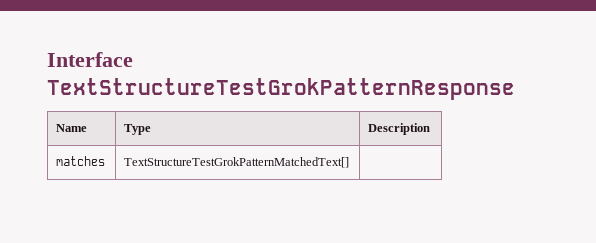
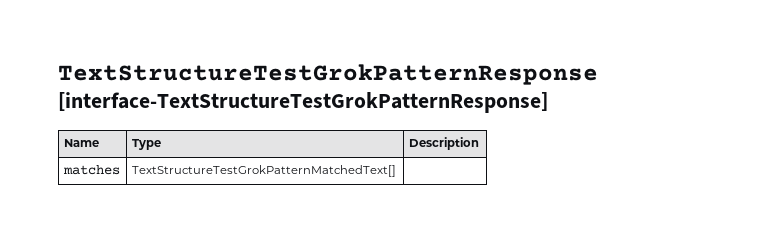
[47,52,133,67] Interface -> (58, 74) none
(515, 89) none -> [58,92,548,113] [interface-TextStructureTestGrokPatternResponse]

